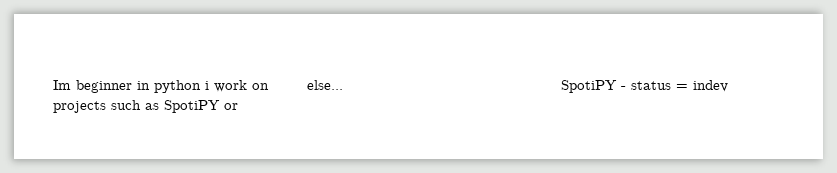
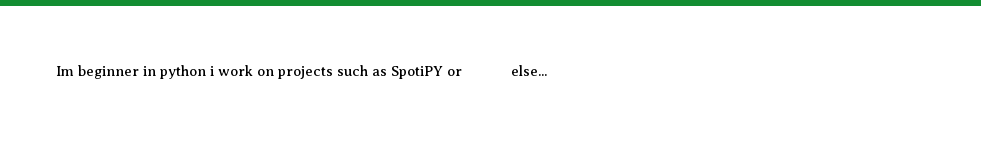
[561,80,728,93] // SpotiPY - status = indev -> (547, 70) none

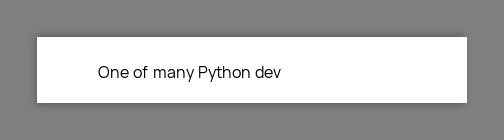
[56,65,547,79] Im beginner in python i work on projects such as SpotiPY or else... -> [98,66,282,82] One of many Python dev

